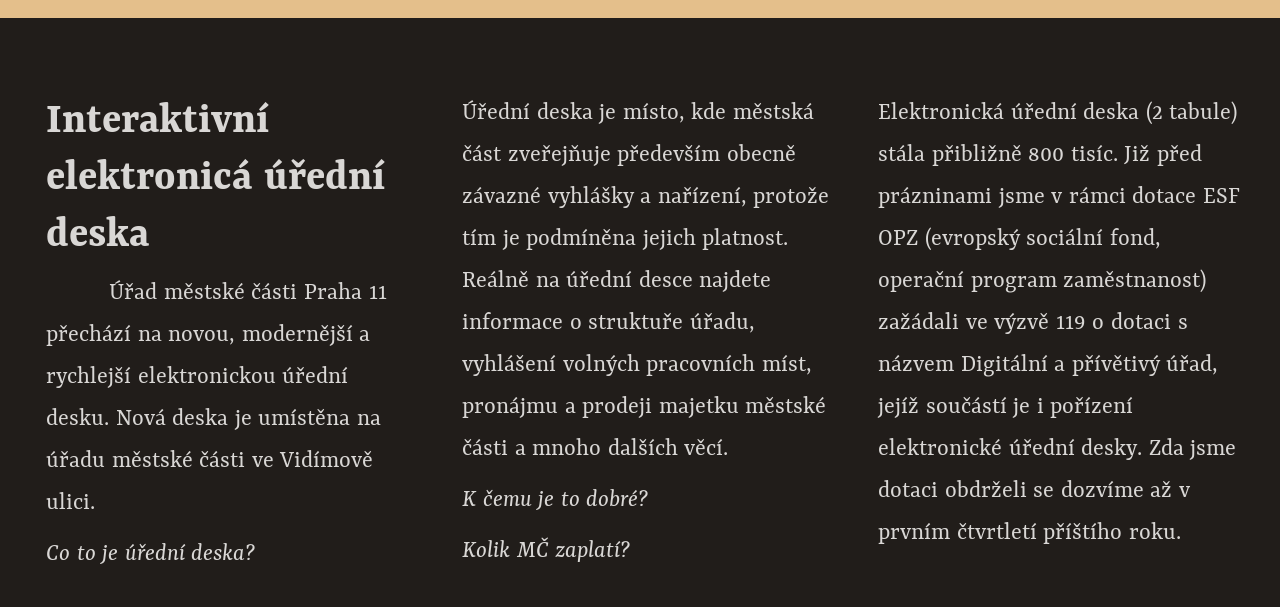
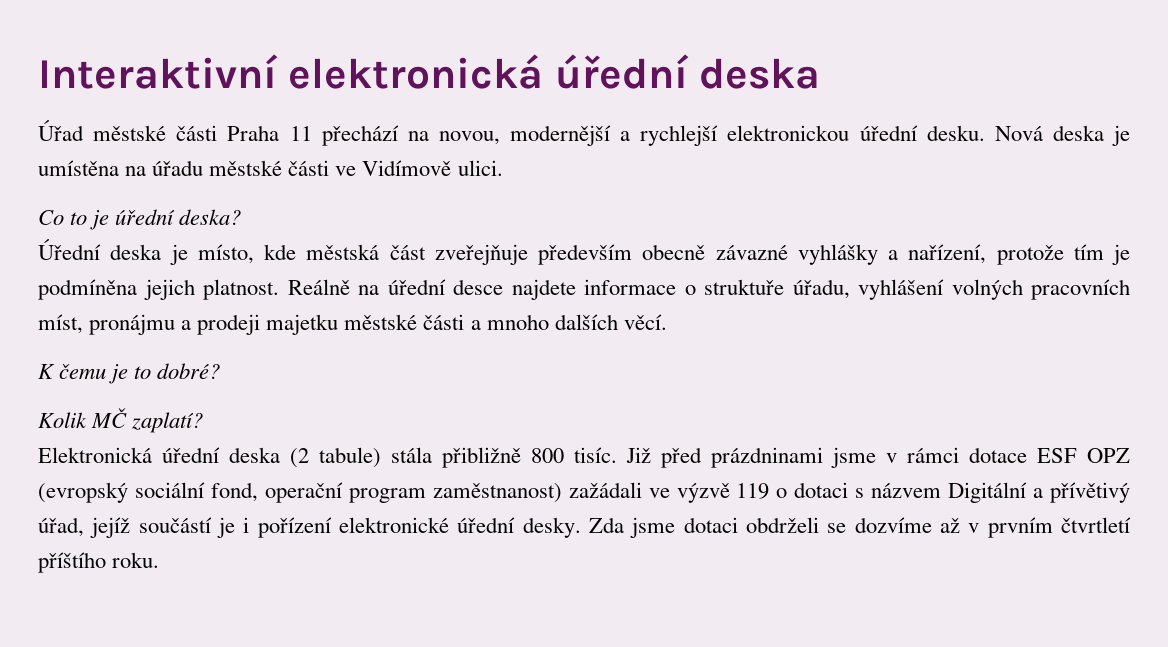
[46,158,252,189] elektronicá -> [288,54,544,89] elektronická
[878,186,992,208] prázninami -> [711,447,823,468] prázdninami

